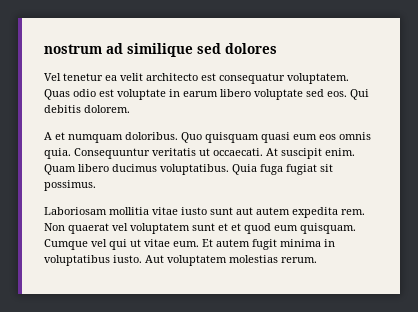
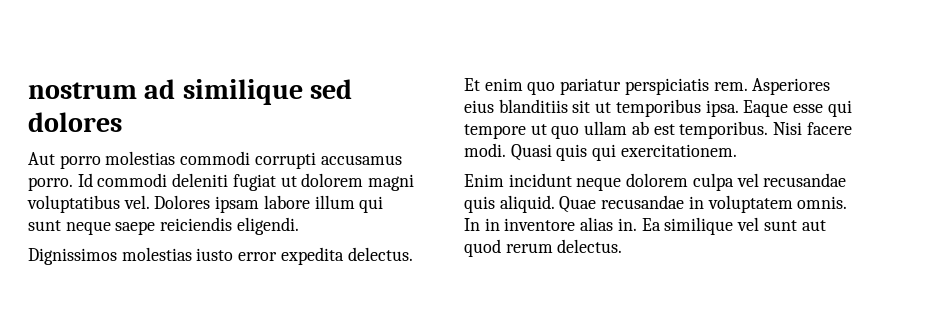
[44,73,349,84] [44,89,369,100] [44,105,130,113] [44,132,371,143] [44,148,355,159] [44,164,333,175] [44,180,96,191] [44,207,365,218] [44,223,356,234] [44,239,335,250] [44,255,317,266] Vel tenetur ea velit architecto est consequatur voluptatem. Quas odio est voluptate in earum libero voluptate sed eos. Qui debitis dolorem. // A et numquam doloribus. Quo quisquam quasi eum eos omnis quia. Consequuntur veritatis ut occaecati. At suscipit enim. Quam libero ducimus voluptatibus. Quia fuga fugiat sit possimus. // Laboriosam mollitia vitae iusto sunt aut autem expedita rem. Non quaerat vel voluptatem sunt et et quod eum quisquam. Cumque vel qui ut vitae eum. Et autem fugit minima in voluptatibus iusto. Aut voluptatem molestias rerum. -> [28,151,402,169] [28,173,415,191] [27,195,384,213] [28,217,299,235] [28,247,413,265] [464,78,831,95] [464,99,852,117] [464,121,852,139] [464,143,737,161] [464,173,847,191] [464,195,848,213] [464,217,826,235] [464,239,623,257] Aut porro molestias commodi corrupti accusamus porro. Id commodi deleniti fugiat ut dolorem magni voluptatibus vel. Dolores ipsam labore illum qui sunt neque saepe reiciendis eligendi. // Dignissimos molestias iusto error expedita delectus. Et enim quo pariatur perspiciatis rem. Asperiores eius blanditiis sit ut temporibus ipsa. Eaque esse qui tempore ut quo ullam ab est temporibus. Nisi facere modi. Quasi quis qui exercitationem. // Enim incidunt neque dolorem culpa vel recusandae quis aliquid. Quae recusandae in voluptatem omnis. In in inventore alias in. Ea similique vel sunt aut quod rerum delectus.

